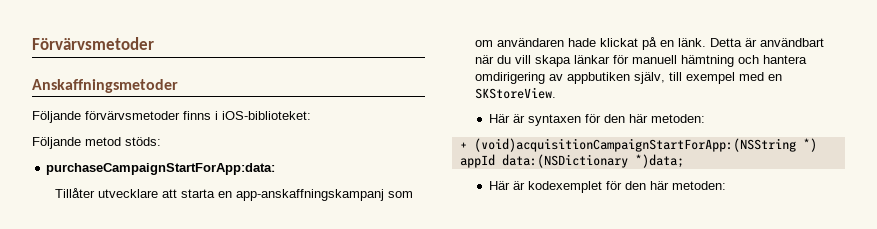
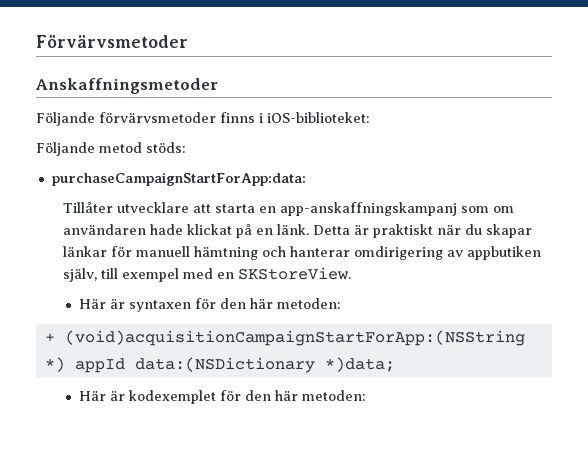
[759,38,824,47] användbart -> [372,224,433,238] praktiskt
[514,55,571,67] vill skapa -> [485,224,532,238] skapar
[762,55,807,64] hantera -> [289,246,350,257] hanterar

